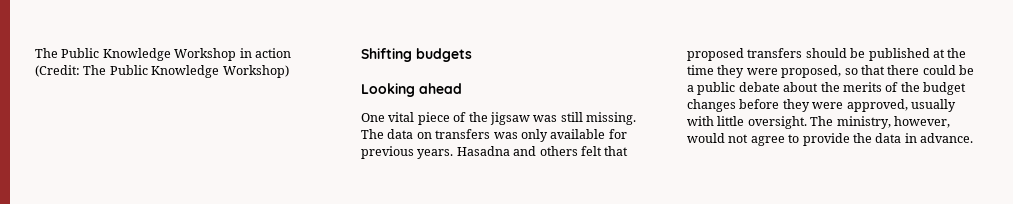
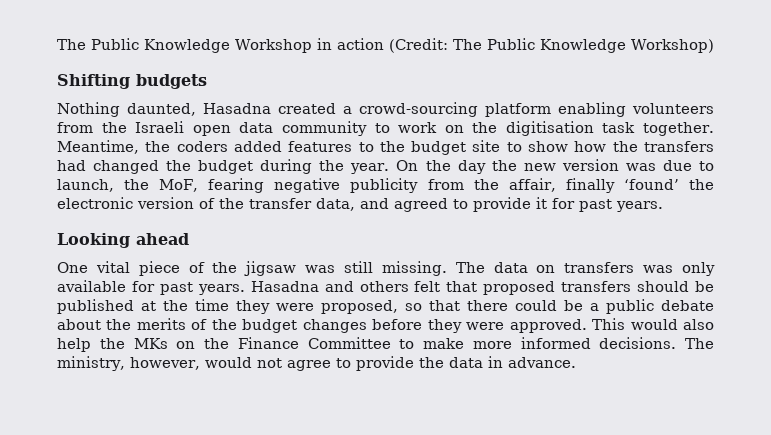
(472, 55) none -> [57,102,714,117] [57,121,715,136] [57,140,714,155] [57,159,714,174] [57,178,714,193] [57,197,663,212] // Nothing daunted, Hasadna created a crowd-sourcing platform enabling volunteers from the Israeli open data community to work on the digitisation task together. Meantime, the coders added features to the budget site to show how the transfers had changed the budget during the year. On the day the new version was due to launch, the MoF, fearing negative publicity from the affair, finally ‘found’ the electronic version of the transfer data, and agreed to provide it for past years.
[361,146,414,159] previous -> [159,282,193,295] past
[846,99,956,112] [687,116,807,129] approved, usually with little oversight. -> [509,318,714,333] [57,337,677,352] approved. This would also help the MKs on the Finance Committee to make more informed decisions.

